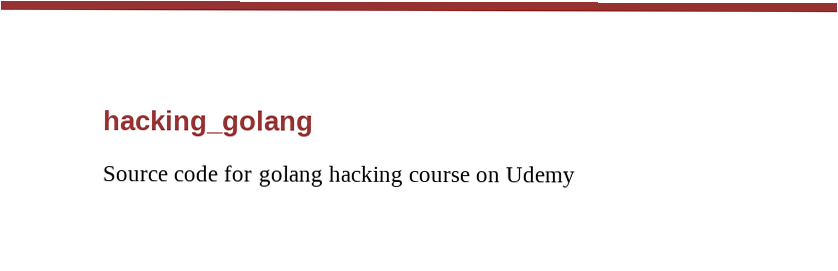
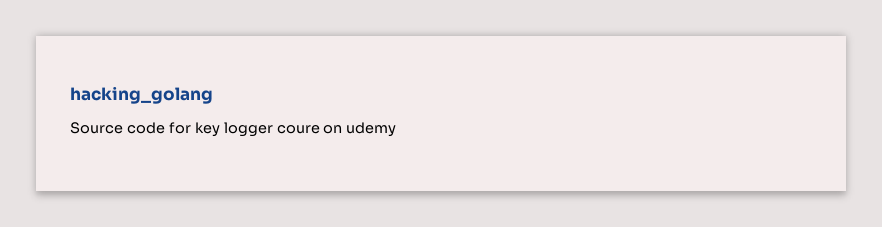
[257,165,576,188] golang hacking course on Udemy -> [194,122,397,137] key logger coure on udemy

